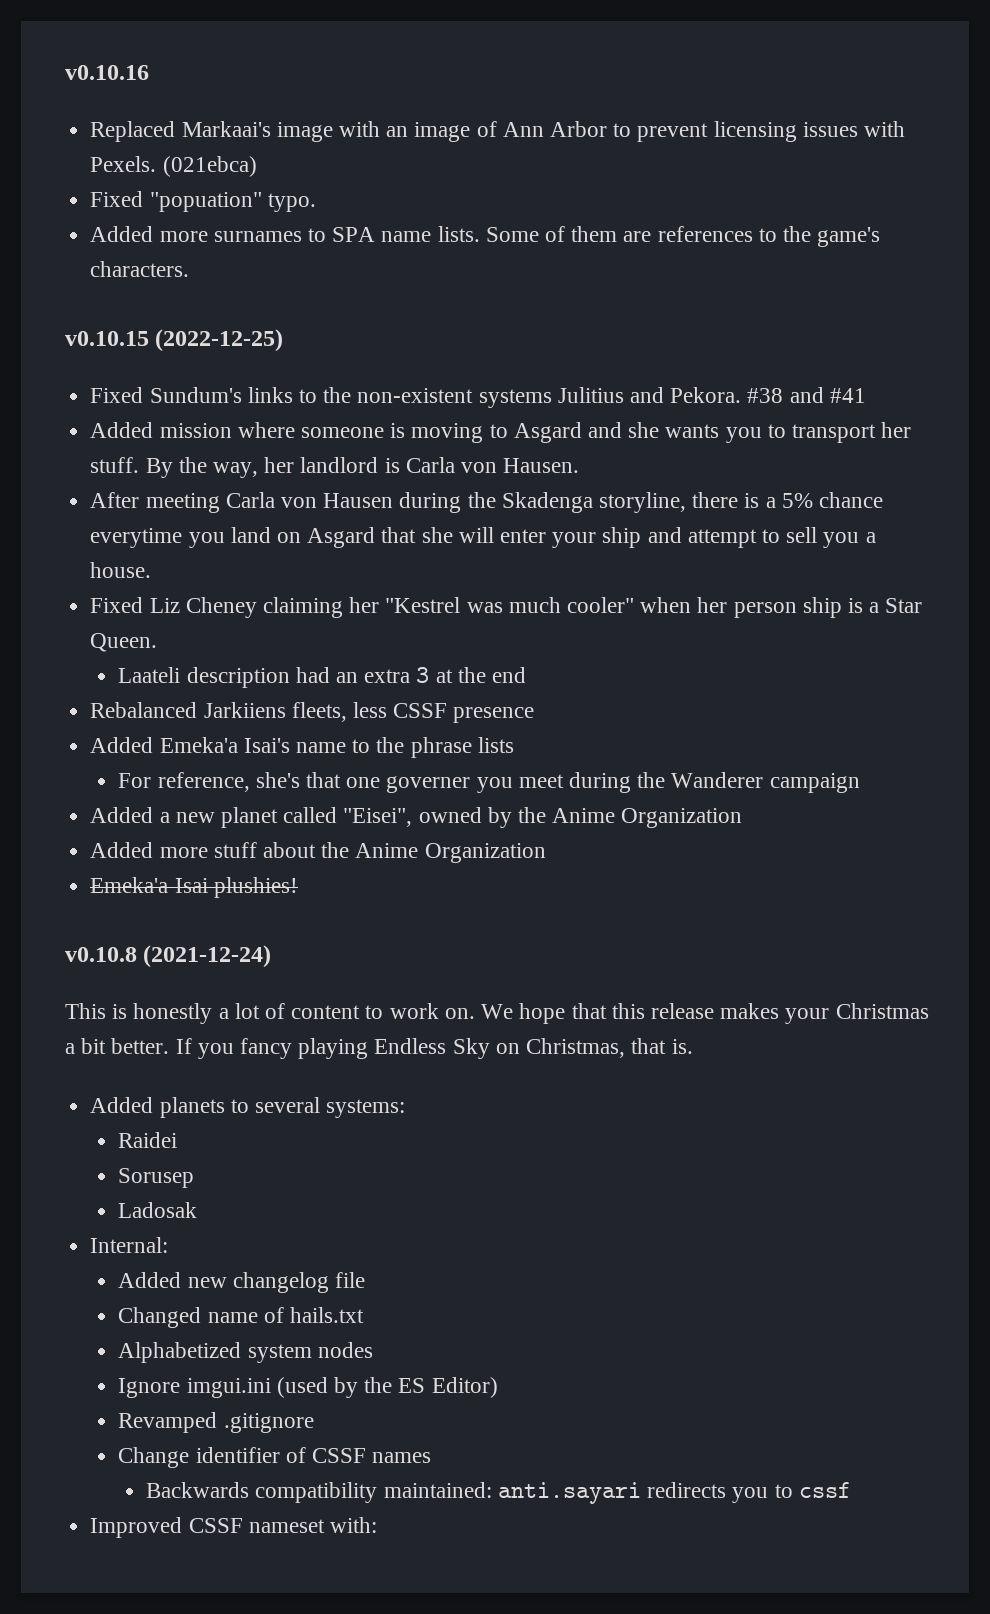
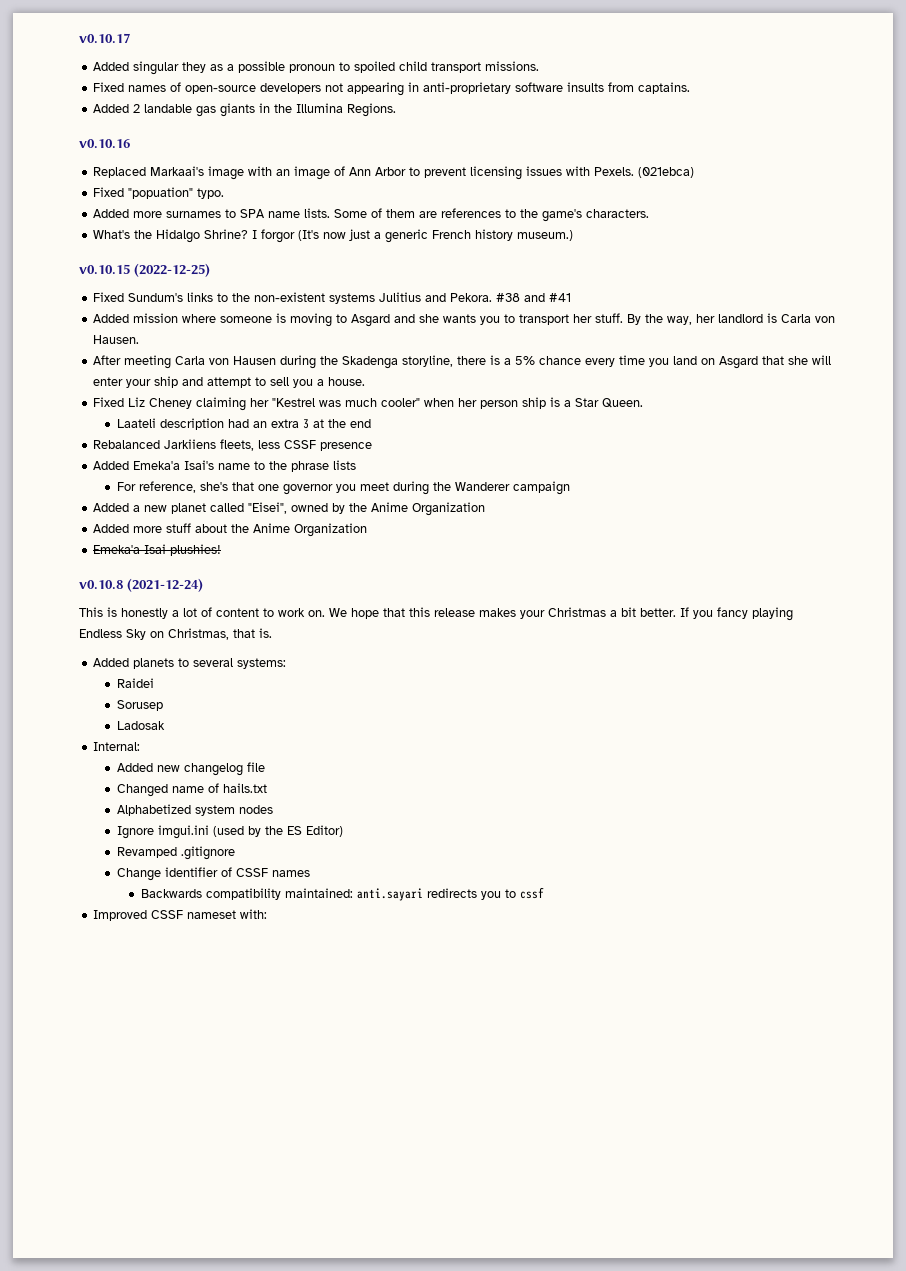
(65, 72) none -> [79,33,130,44] [93,61,540,75] [93,82,691,96] [93,103,397,117] v0.10.17 // Added singular they as a possible pronoun to spoiled child transport missions. // Fixed names of open-source developers not appearing in anti-proprietary software insults from captains. // Added 2 landable gas giants in the Illumina Regions. //
(190, 269) none -> [93,229,574,243] // What's the Hidalgo Shrine? I forgor (It's now just a generic French history museum.)
[90,528,183,548] everytime -> [585,355,646,367] every time
[386,776,471,793] governer -> [282,484,333,495] governor

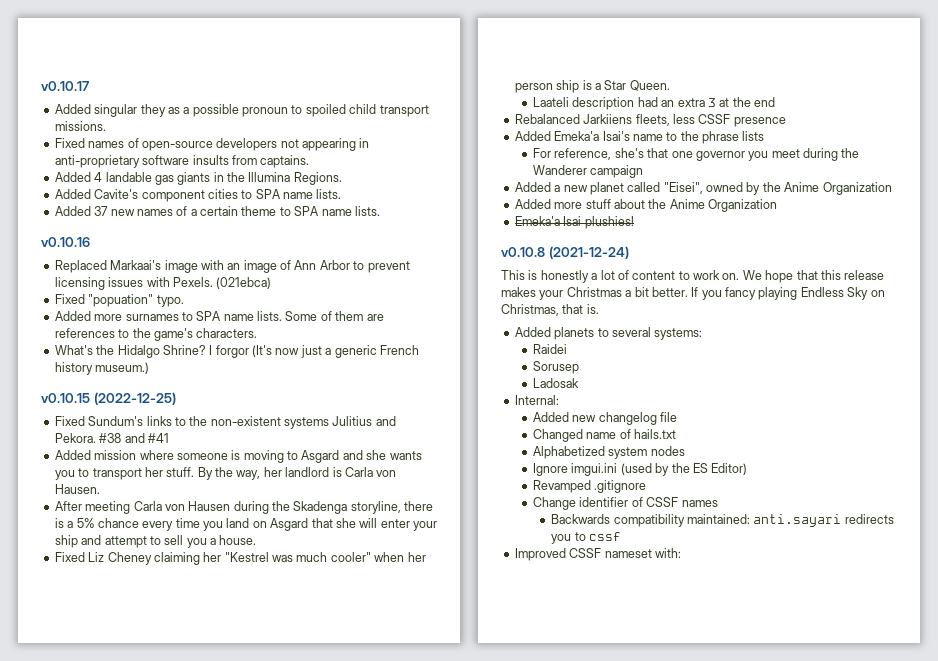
[133,104,141,113] 2 -> [94,172,103,182] 4
(397, 110) none -> [54,189,342,202] [54,206,380,216] // Added Cavite's component cities to SPA name lists. // Added 37 new names of a certain theme to SPA name lists.

